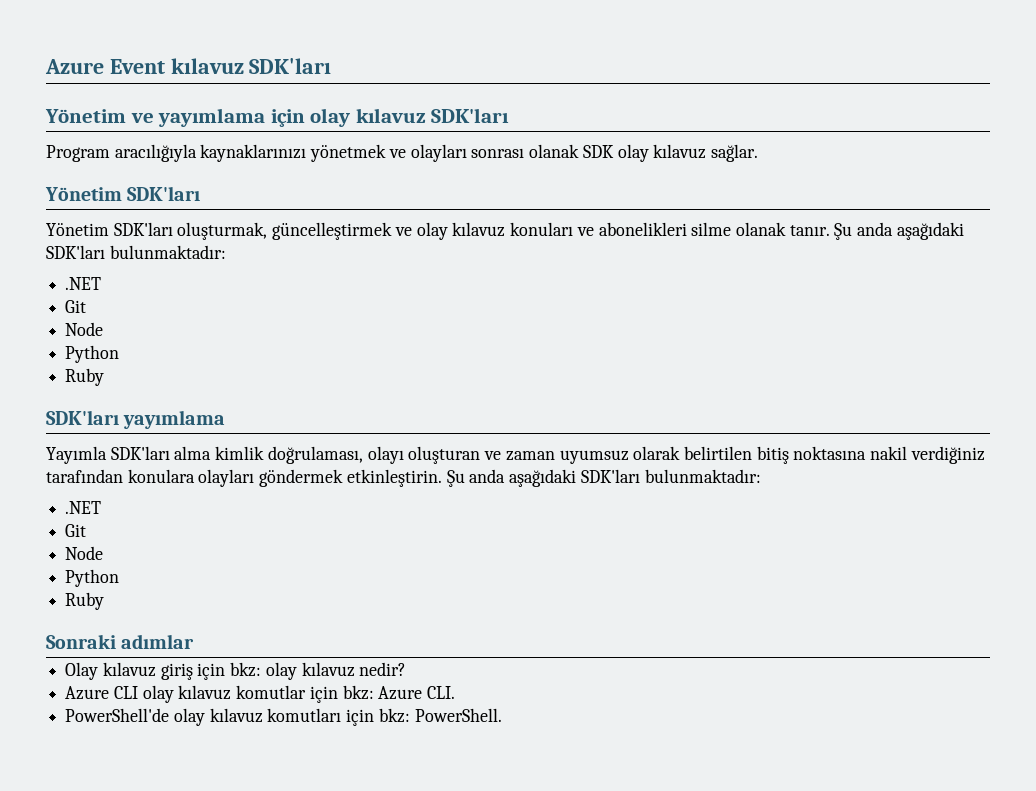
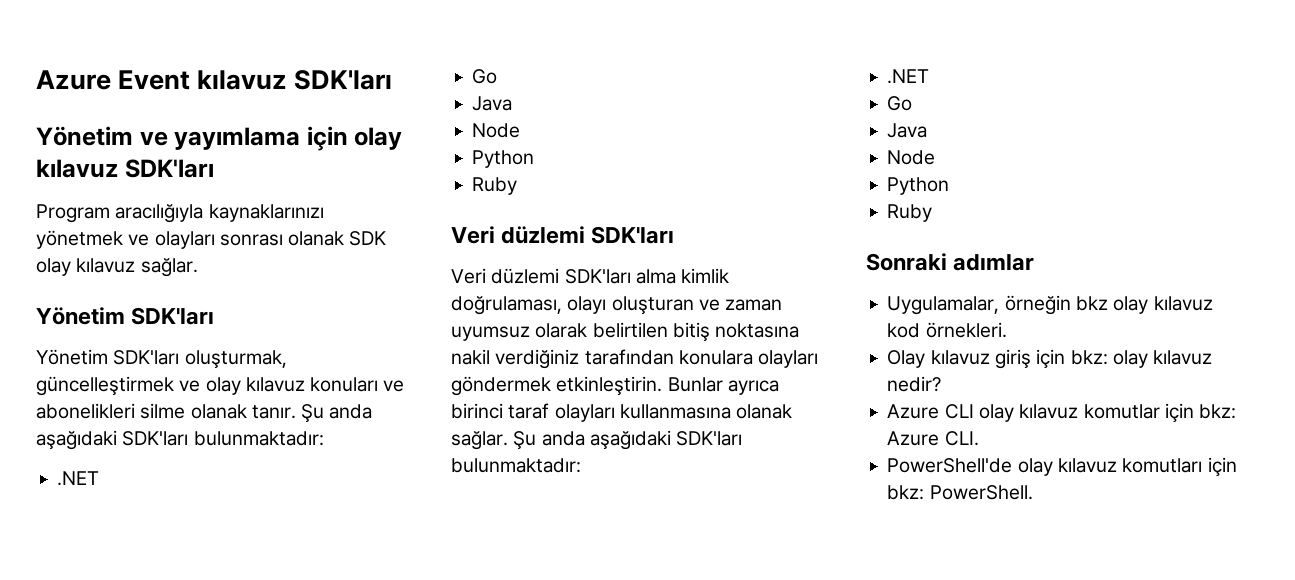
[65,300,87,313] [65,322,104,336] [65,345,120,363] [65,368,105,386] [46,410,226,429] [46,446,107,464] Git // Node // Python // Ruby // SDK'ları yayımlama // Yayımla -> [472,69,498,84] [472,96,513,111] [472,123,521,138] [472,150,535,168] [472,177,518,195] [451,226,675,244] [451,268,560,284] Go // Java // Node // Python // Ruby // Veri düzlemi SDK'ları // Veri düzlemi
[446,469,761,487] [65,501,102,514] [65,524,87,537] Şu anda aşağıdaki SDK'ları bulunmaktadır: // .NET // Git -> [667,377,779,395] [451,403,793,422] [451,430,743,450] [451,458,581,473] [887,69,930,84] [887,96,913,111] [887,123,928,138] Bunlar ayrıca birinci taraf olayları kullanmasına olanak sağlar. Şu anda aşağıdaki SDK'ları bulunmaktadır: // .NET // Go // Java
(195, 641) none -> [887,295,1213,315] [887,322,1007,338] // Uygulamalar, örneğin bkz olay kılavuz kod örnekleri.

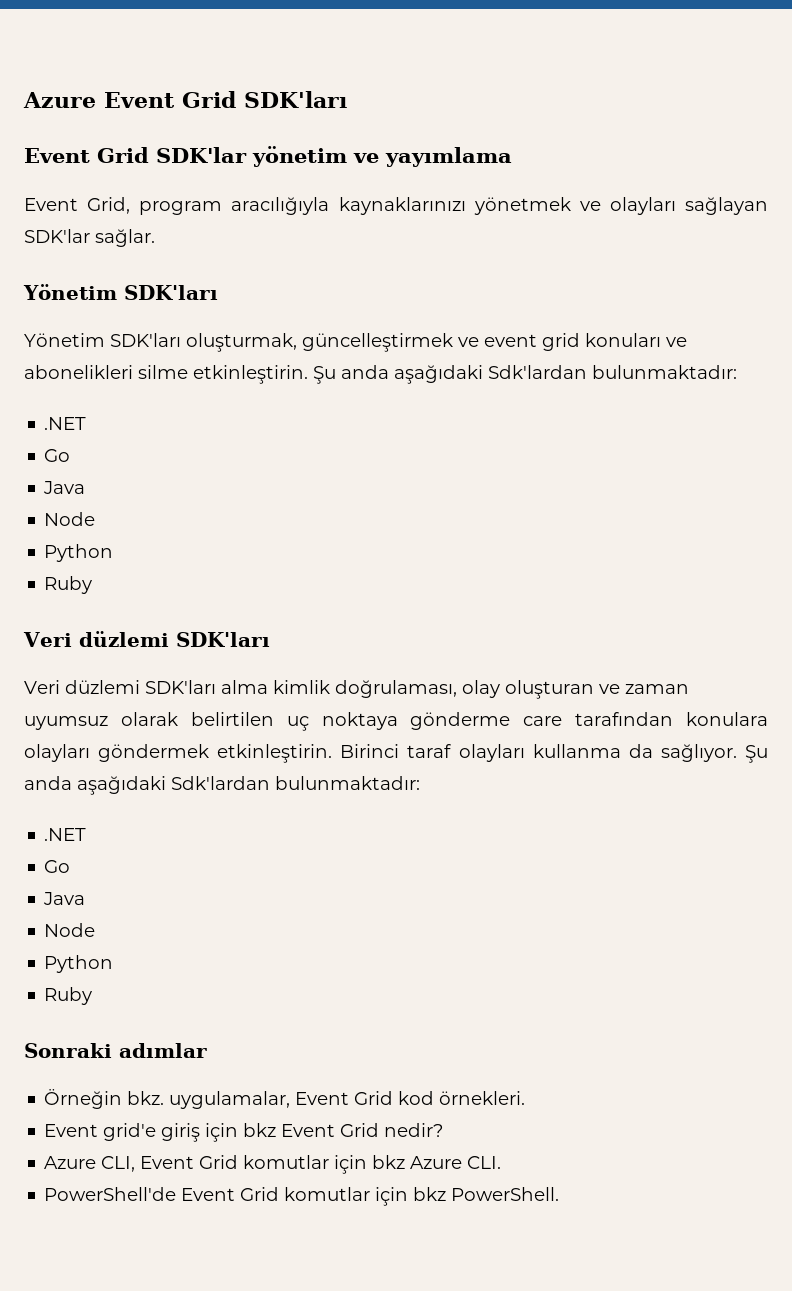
[197,70,393,90] [36,126,403,151] [36,159,214,178] [36,204,110,223] kılavuz SDK'ları // Yönetim ve yayımlama için olay kılavuz SDK'ları // Program -> [182,91,347,108] [24,146,512,167] [24,197,223,215] Grid SDK'ları // Event Grid SDK'lar yönetim ve yayımlama // Event Grid, program
[219,231,387,246] [36,258,136,276] sonrası olanak SDK olay kılavuz -> [685,197,768,215] [24,229,90,243] sağlayan SDK'lar
[205,377,305,395] olay kılavuz -> [484,333,580,351] event grid
[190,404,373,423] [36,430,189,450] olanak tanır. Şu anda aşağıdaki SDK'ları -> [193,365,587,384] etkinleştirin. Şu anda aşağıdaki Sdk'lardan
[567,296,607,314] olayı -> [462,680,500,698] olay
[672,322,800,342] [451,349,580,369] bitiş noktasına nakil verdiğiniz -> [286,712,563,731] uç noktaya gönderme care
[667,377,779,395] [451,403,793,422] [451,430,743,450] Bunlar ayrıca birinci taraf olayları kullanmasına olanak sağlar. Şu anda aşağıdaki SDK'ları -> [340,744,768,763] [24,776,270,795] Birinci taraf olayları kullanma da sağlıyor. Şu anda aşağıdaki Sdk'lardan
[887,295,1213,315] [887,322,1007,338] [887,349,1213,369] Uygulamalar, örneğin bkz olay kılavuz kod örnekleri. // Olay kılavuz giriş için bkz: olay kılavuz -> [44,1089,526,1109] [44,1123,380,1142] Örneğin bkz. uygulamalar, Event Grid kod örnekleri. // Event grid'e giriş için bkz Event Grid
[944,403,1237,423] CLI olay kılavuz komutlar için bkz: -> [101,1155,406,1174] CLI, Event Grid komutlar için bkz
[1017,457,1237,477] [887,485,925,500] olay kılavuz komutları için bkz: -> [181,1187,447,1206] Event Grid komutlar için bkz

